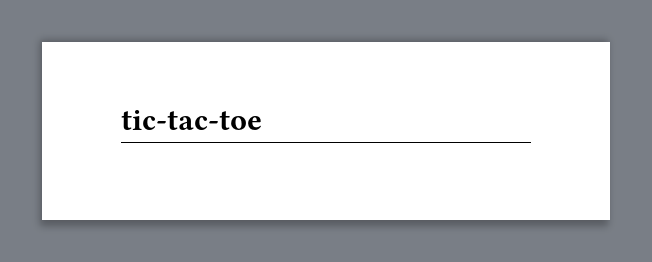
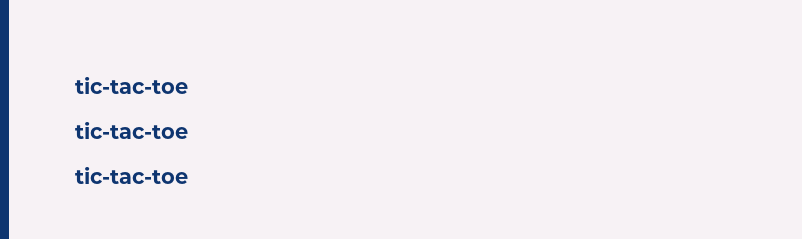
[121,110,262,130] tic-tac-toe -> [75,77,188,94] [75,122,188,139] [75,167,188,184] tic-tac-toe // tic-tac-toe // tic-tac-toe

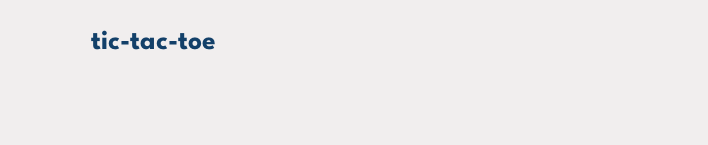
[75,77,188,94] [75,122,188,139] [75,167,188,184] tic-tac-toe // tic-tac-toe // tic-tac-toe -> [91,30,216,50] tic-tac-toe

